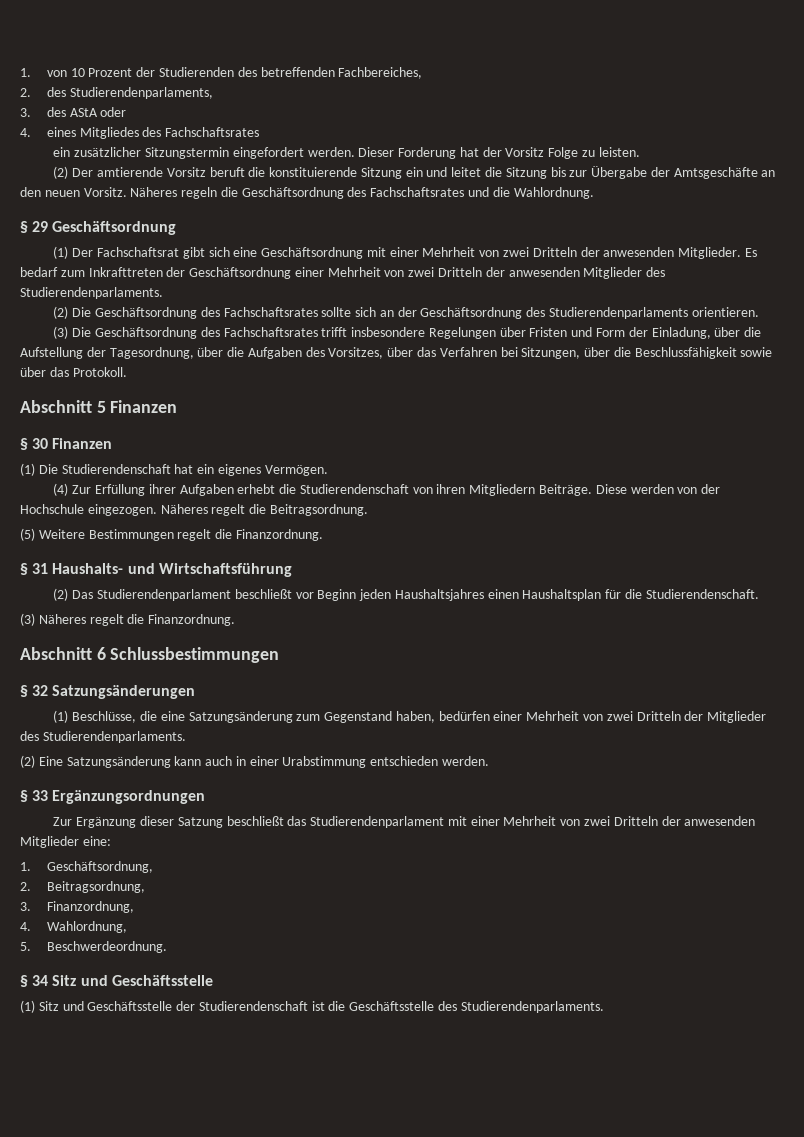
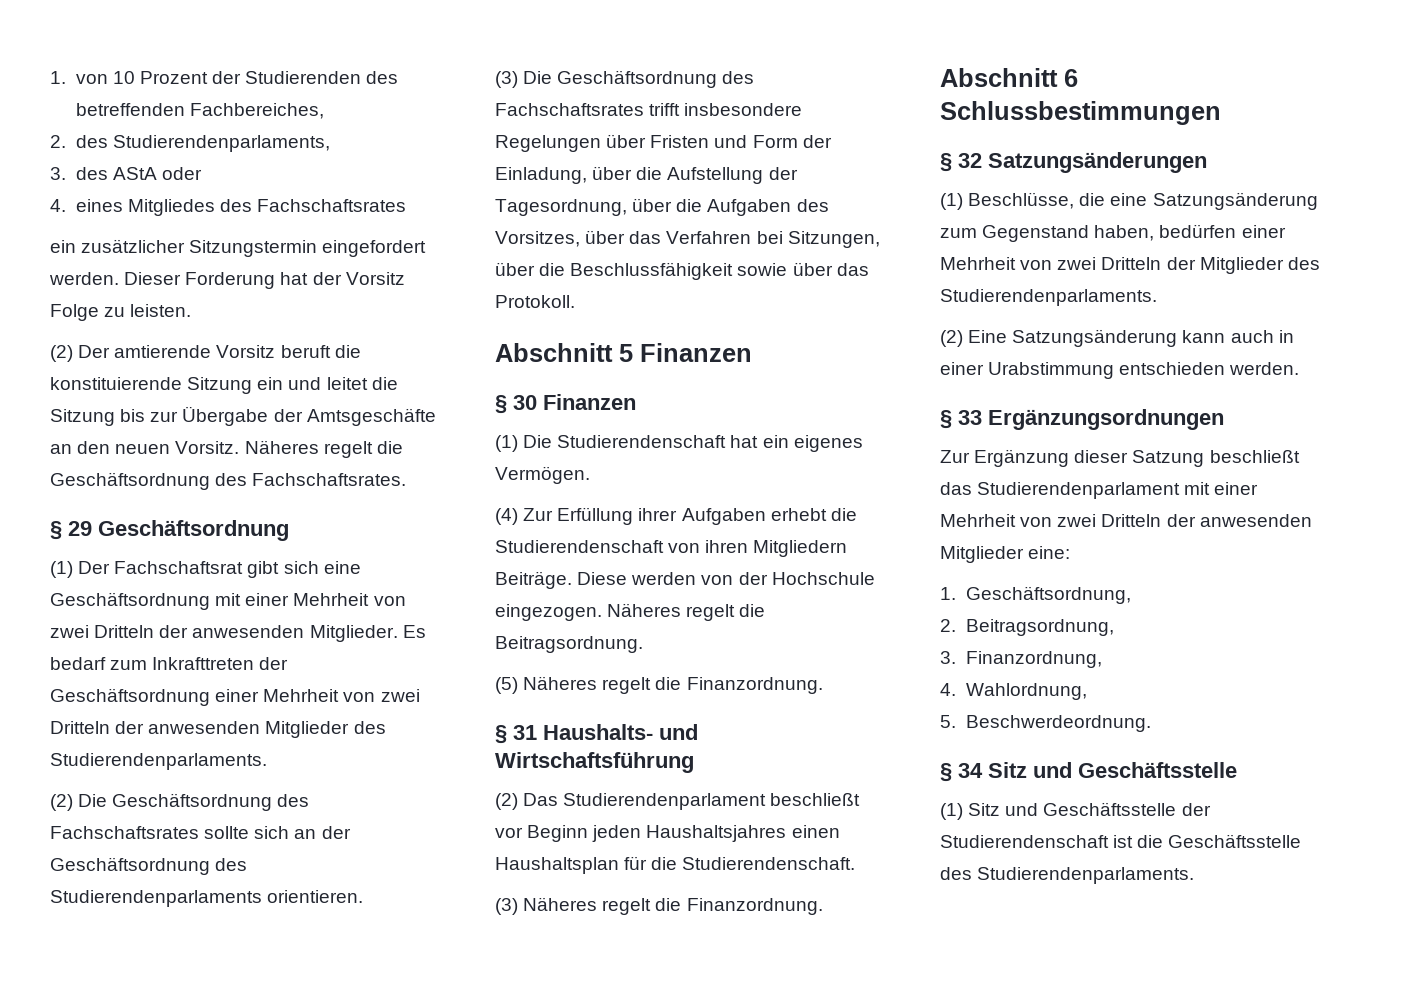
[181,187,218,199] regeln -> [323,441,373,458] regelt
[370,187,594,199] Fachschaftsrates und die Wahlordnung. -> [252,473,407,486] Fachschaftsrates.
[38,529,174,541] Weitere Bestimmungen -> [523,676,598,690] Näheres

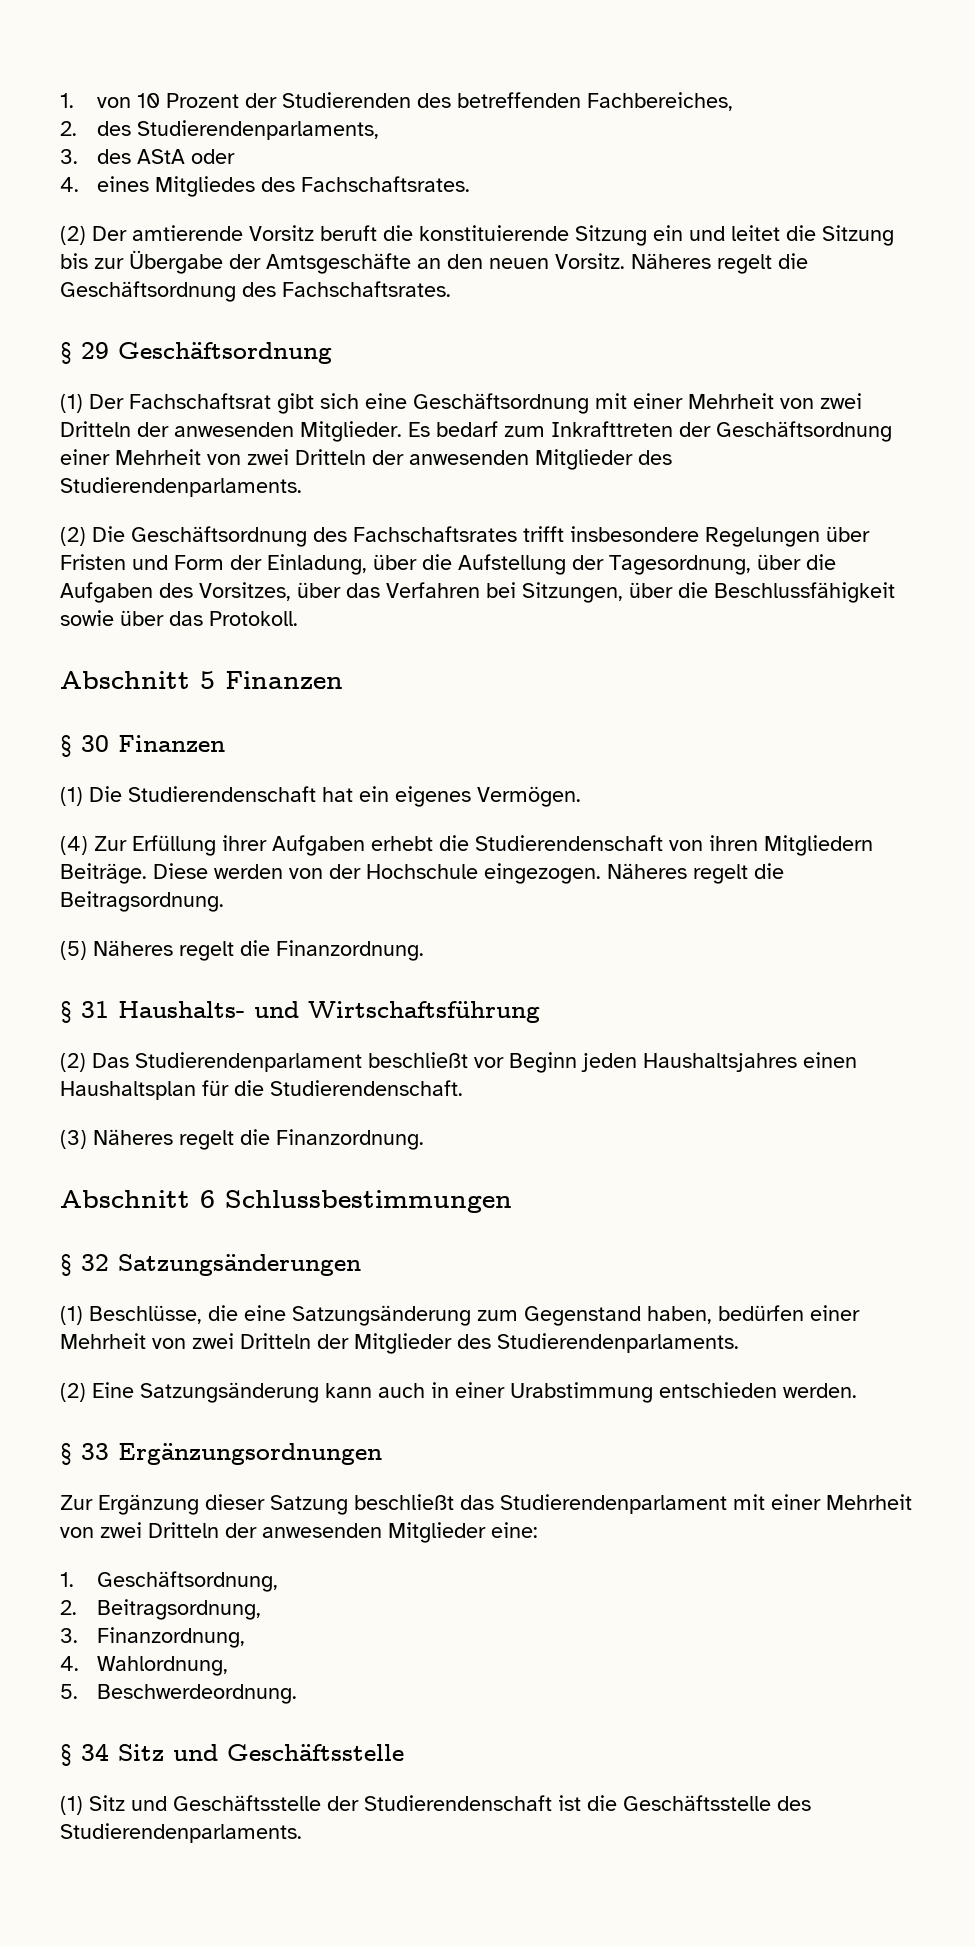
[256,199,406,212] [50,239,427,257] [49,272,405,289] [50,304,192,321] Fachschaftsrates // ein zusätzlicher Sitzungstermin eingefordert werden. Dieser Forderung hat der Vorsitz Folge zu leisten. -> [300,176,470,192] Fachschaftsrates.
[204,826,351,839] [50,857,248,875] [50,890,364,907] [495,70,755,88] [495,103,644,116] sollte sich an der Geschäftsordnung des Studierendenparlaments orientieren. // (3) Die Geschäftsordnung des Fachschaftsrates -> (517, 534) none

